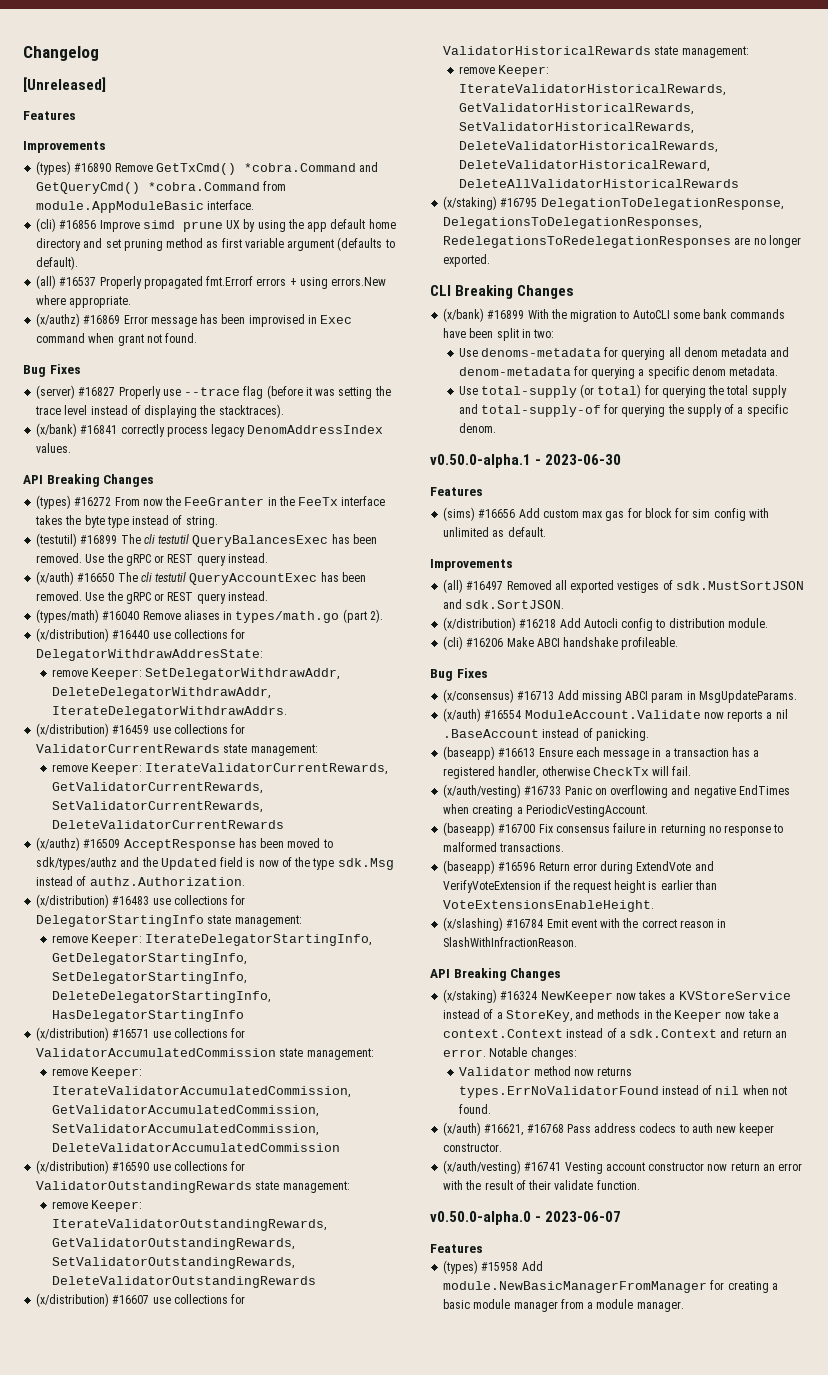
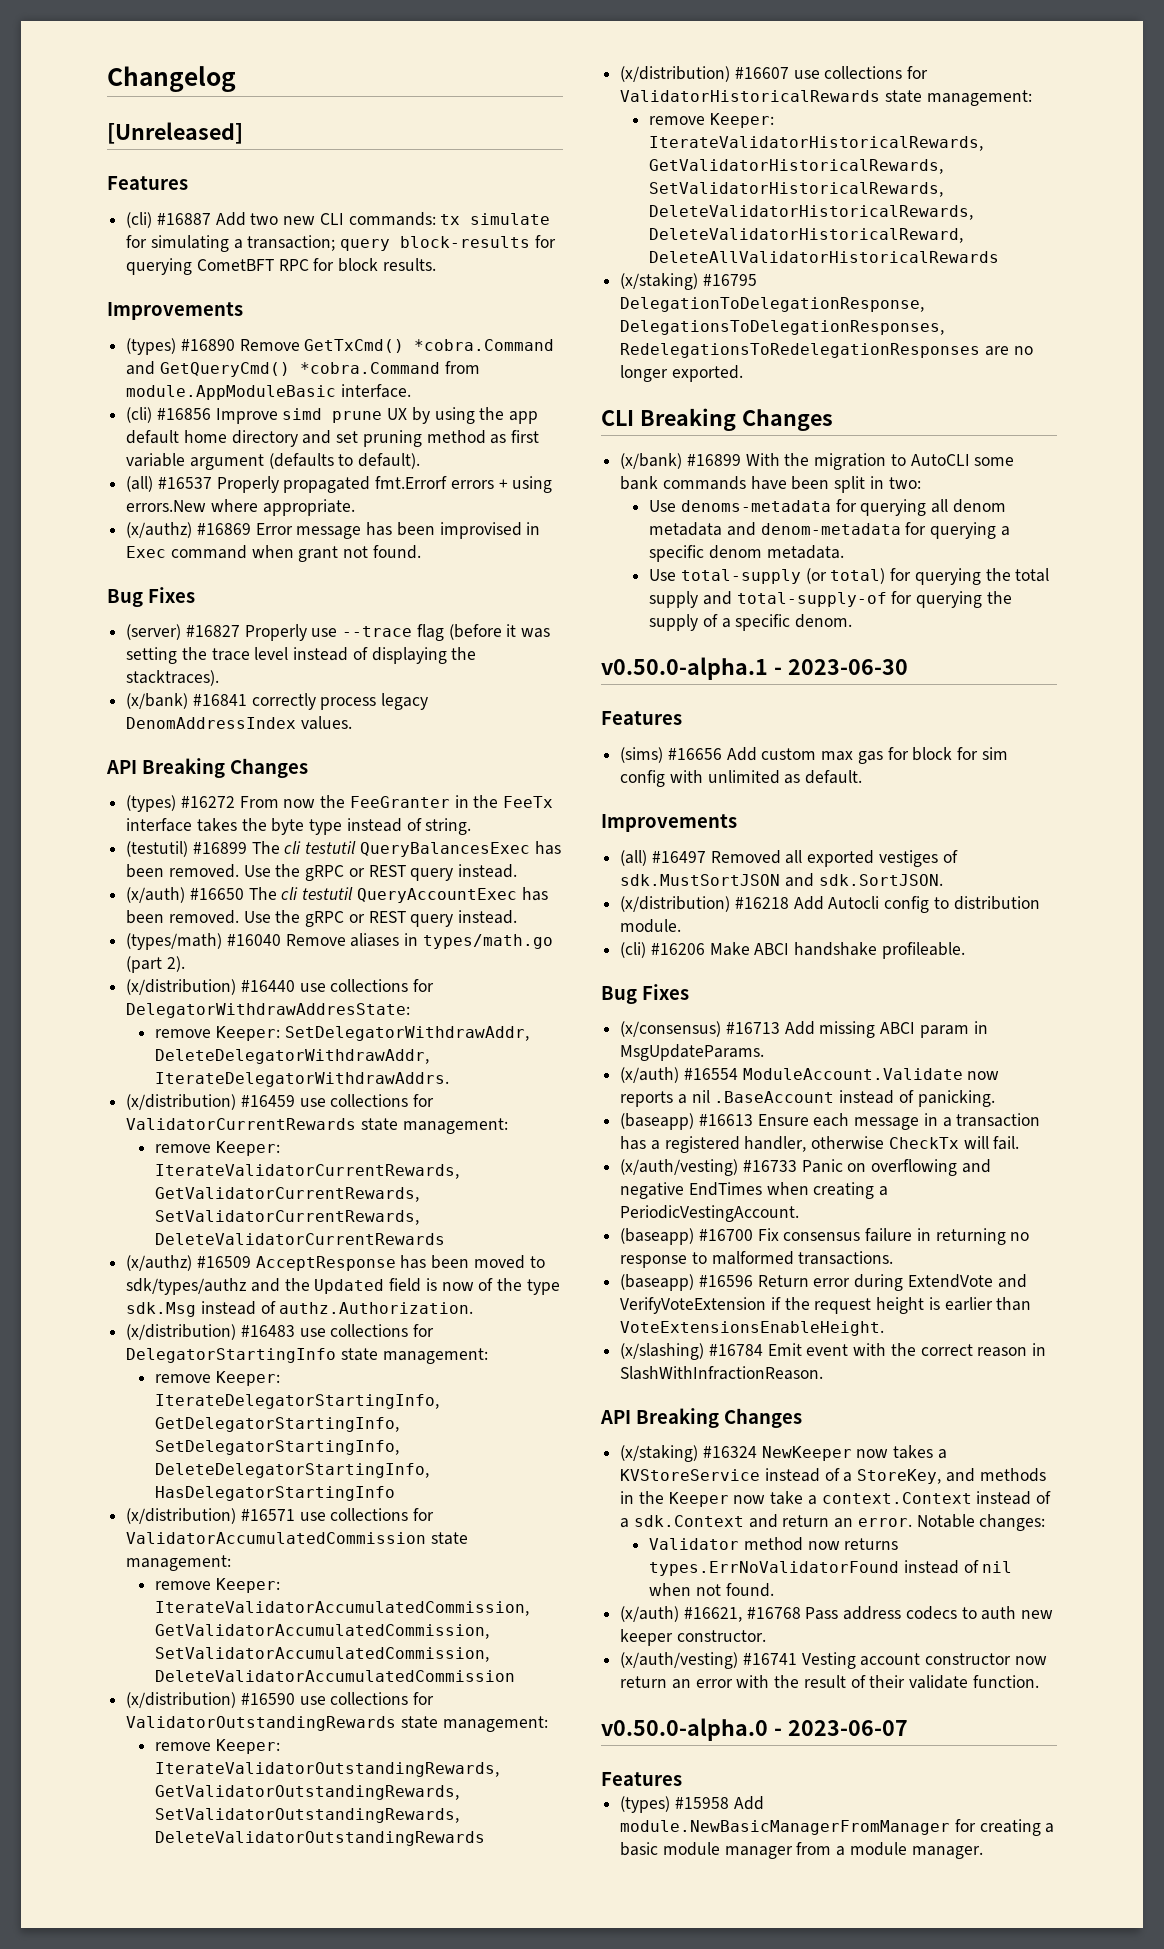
(76, 115) none -> [126,212,551,228] [126,235,556,252] [126,258,436,275] // (cli) #16887 Add two new CLI commands: tx simulate for simulating a transaction; query block-results for querying CometBFT RPC for block results.

